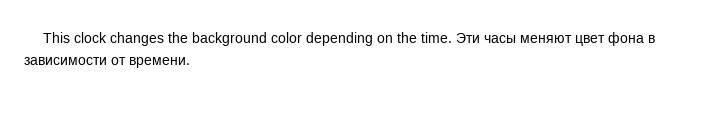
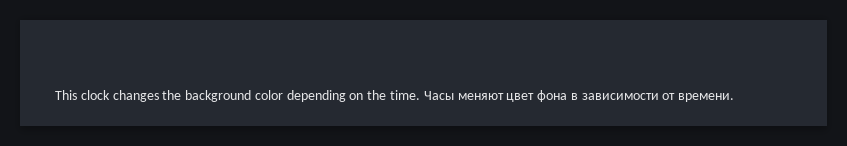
[456,33,517,43] Эти часы -> [423,91,454,100] Часы

